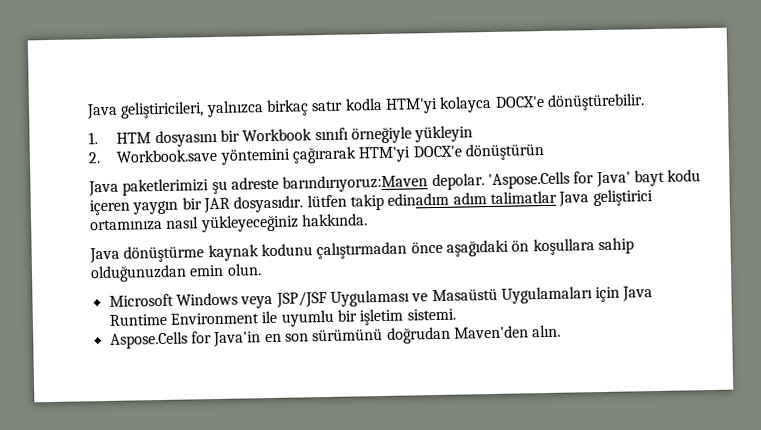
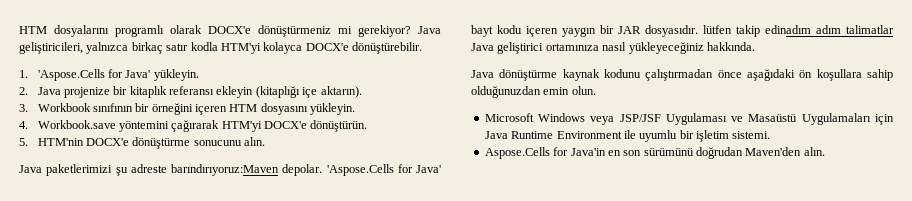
(86, 111) none -> [19,25,411,37] HTM dosyalarını programlı olarak DOCX'e dönüştürmeniz mi gerekiyor?
[116,125,474,148] [88,152,101,164] HTM dosyasını bir Workbook sınıfı örneğiyle yükleyin // 2. -> [37,69,199,81] [19,86,362,98] [19,103,356,115] [19,121,28,129] 'Aspose.Cells for Java' yükleyin. // 2. Java projenize bir kitaplık referansı ekleyin (kitaplığı içe aktarın). // 3. Workbook sınıfının bir örneğini içeren HTM dosyasını yükleyin. // 4.
[464,143,545,161] dönüştürün -> [310,120,368,132] [19,137,266,149] dönüştürün. // 5. HTM'nin DOCX'e dönüştürme sonucunu alın.

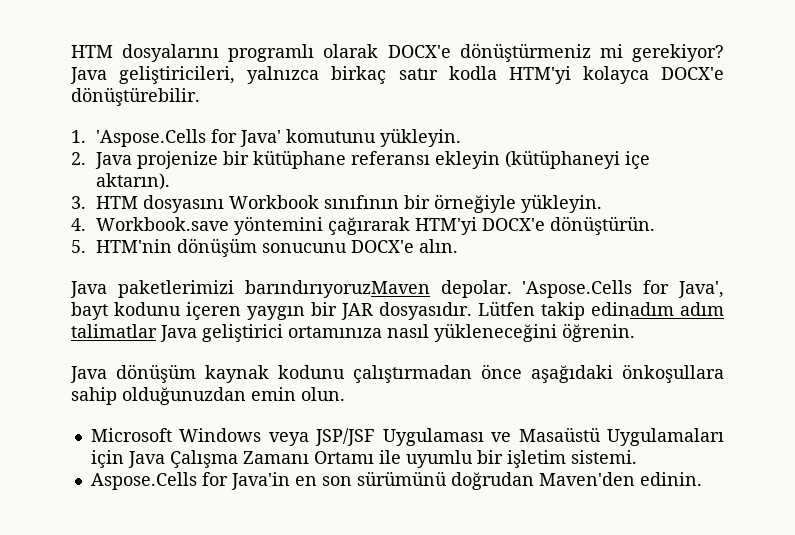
(151, 74) none -> [285,129,376,143] komutunu
[129,86,167,98] kitaplık -> [252,150,346,169] kütüphane
[255,86,300,98] (kitaplığı -> [504,150,620,169] (kütüphaneyi
(28, 108) none -> [95,195,224,213] HTM dosyasını
[151,103,308,115] örneğini içeren HTM dosyasını -> [433,194,516,213] örneğiyle
[85,137,242,149] DOCX'e dönüştürme sonucunu -> [176,238,414,257] dönüşüm sonucunu DOCX'e
[115,164,441,176] [471,25,522,37] şu adreste barındırıyoruz:Maven depolar. 'Aspose.Cells for Java' bayt kodu -> [244,280,724,298] [71,302,181,320] barındırıyoruzMaven depolar. 'Aspose.Cells for Java', bayt kodunu
[703,25,732,34] lütfen -> [478,301,535,316] Lütfen
[628,42,755,54] [471,69,558,81] yükleyeceğiniz hakkında. // Java dönüştürme -> [434,323,635,342] [70,364,196,383] yükleneceğini öğrenin. // Java dönüşüm
[799,69,862,81] ön koşullara -> [622,364,724,383] önkoşullara
[511,131,622,139] Runtime Environment -> [169,450,374,468] Çalışma Zamanı Ortamı
[803,147,825,156] alın. -> [639,472,702,486] edinin.

